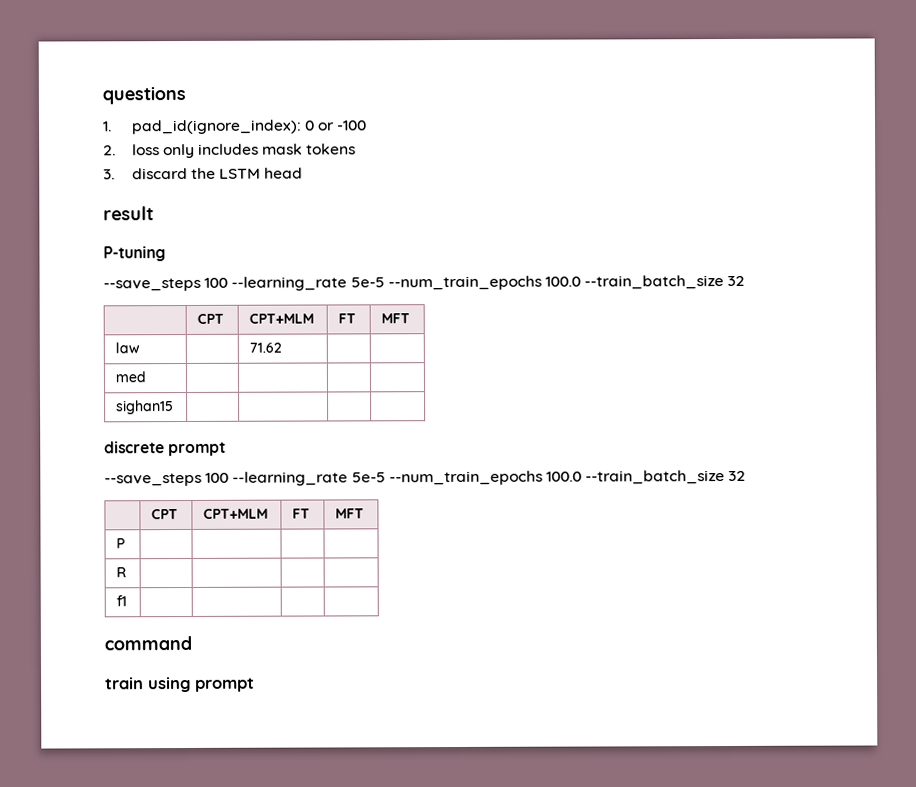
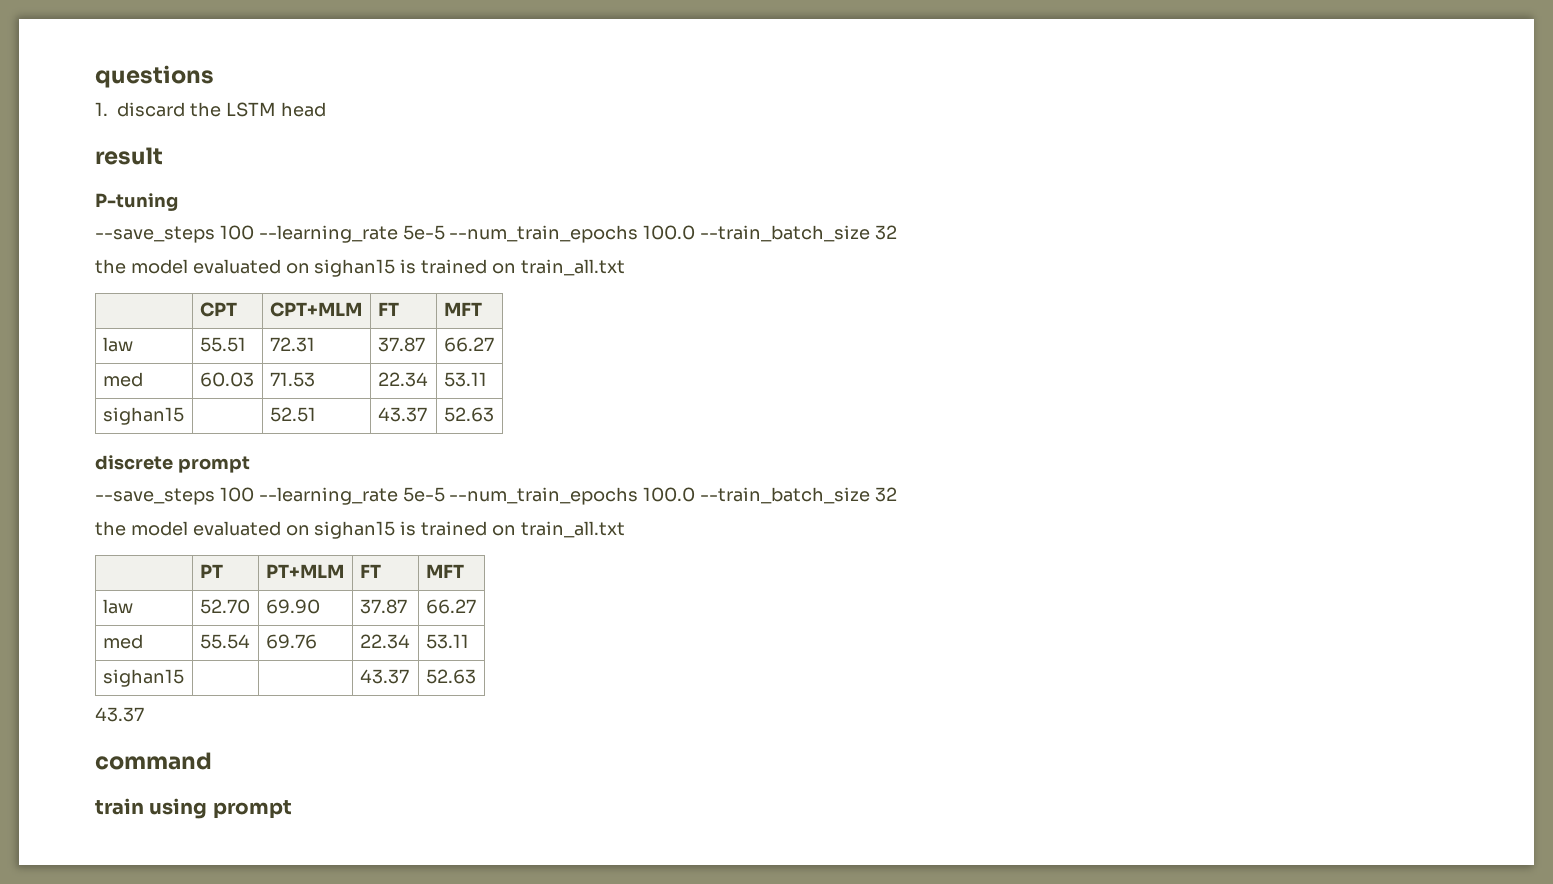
[130,119,368,135] [103,143,357,159] [103,169,115,180] pad_id(ignore_index): 0 or -100 // 2. loss only includes mask tokens // 3. -> (108, 109) none
(746, 281) none -> [95,259,625,277] // the model evaluated on sighan15 is trained on train_all.txt
[249,342,283,353] [115,371,147,383] [116,400,175,415] | 71.62 | | // med | | | | // sighan15 | | | | -> [199,337,246,352] [269,337,315,352] [377,337,425,352] [443,337,494,352] [102,372,143,387] [199,372,254,387] [269,372,315,387] [377,372,428,387] [443,372,487,387] [102,407,184,425] [269,407,316,422] [377,407,427,422] [443,407,494,422] 55.51 | 72.31 | 37.87 | 66.27 // med | 60.03 | 71.53 | 22.34 | 53.11 // sighan15 | | 52.51 | 43.37 | 52.63
[151,509,179,520] [203,508,269,519] [292,508,311,519] [335,508,365,519] [116,538,126,549] [116,567,128,578] [116,595,128,607] // | CPT | CPT+MLM | FT | MFT // P | | | | // R | | | | // f1 | | | | -> [95,521,625,539] [199,564,223,578] [265,564,344,578] [359,564,381,578] [425,564,464,578] [102,599,133,614] [199,599,250,614] [265,599,320,614] [359,599,407,614] [425,599,476,614] [102,634,143,649] [199,634,250,649] [265,634,317,649] [359,634,410,649] [425,634,469,649] [102,669,184,687] [359,669,409,684] [425,669,476,684] [95,707,144,722] // the model evaluated on sighan15 is trained on train_all.txt // | PT | PT+MLM | FT | MFT // law | 52.70 | 69.90 | 37.87 | 66.27 // med | 55.54 | 69.76 | 22.34 | 53.11 // sighan15 | | | 43.37 | 52.63 // 43.37

